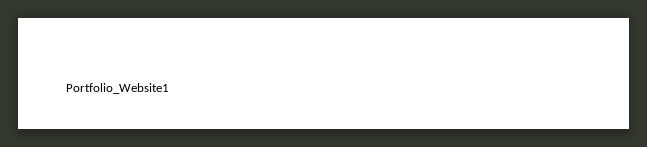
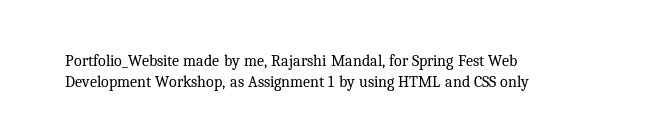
[66,83,169,94] Portfolio_Website1 -> [65,54,517,70] [65,75,530,91] Portfolio_Website made by me, Rajarshi Mandal, for Spring Fest Web Development Workshop, as Assignment 1 by using HTML and CSS only

